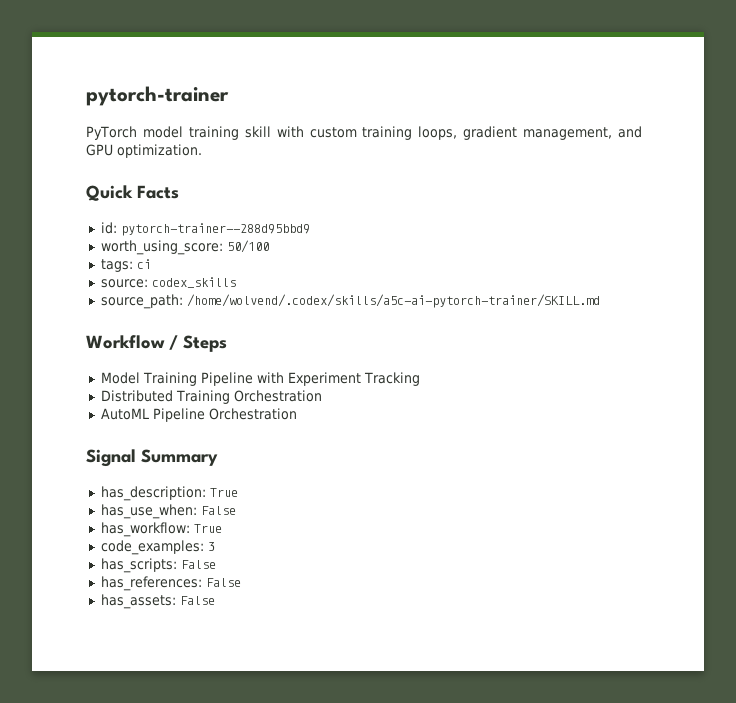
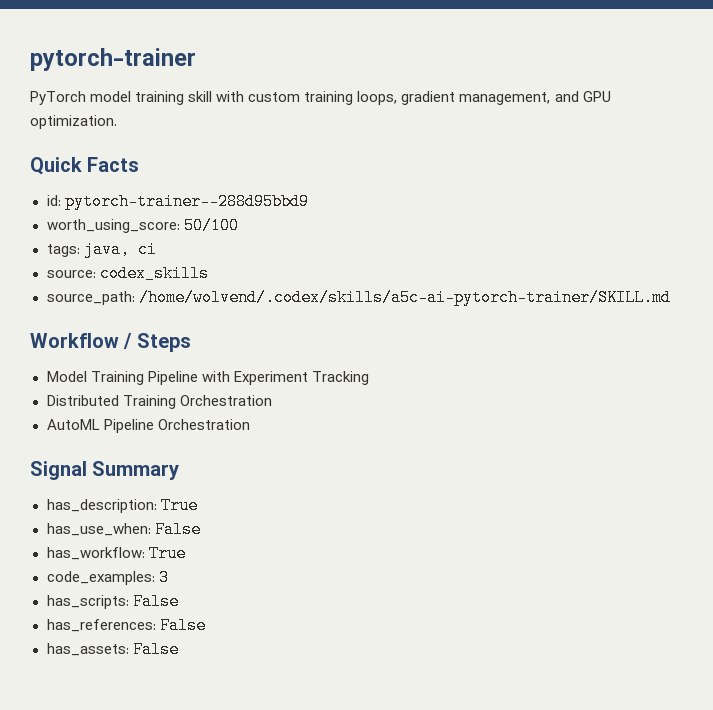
(133, 265) none -> [83,241,130,258] java,

